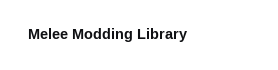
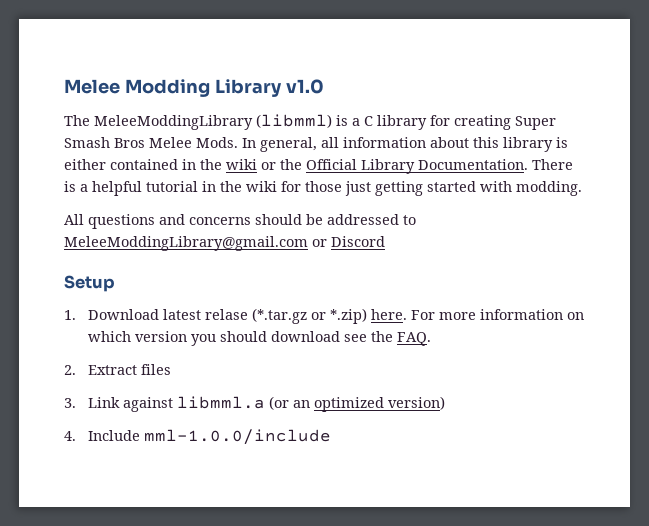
(187, 35) none -> [285,79,324,94] [64,114,556,130] [64,137,568,152] [64,159,573,174] [64,181,582,196] [64,214,416,229] [64,236,385,251] [64,275,115,292] [64,308,584,324] [87,331,431,346] [64,364,171,375] [64,396,445,412] [64,429,331,445] v1.0 // The MeleeModdingLibrary (libmml) is a C library for creating Super Smash Bros Melee Mods. In general, all information about this library is either contained in the wiki or the Official Library Documentation. There is a helpful tutorial in the wiki for those just getting started with modding. // All questions and concerns should be addressed to MeleeModdingLibrary@gmail.com or Discord // Setup // 1. Download latest relase (*.tar.gz or *.zip) here. For more information on which version you should download see the FAQ. // 2. Extract files // 3. Link against libmml.a (or an optimized version) // 4. Include mml-1.0.0/include

